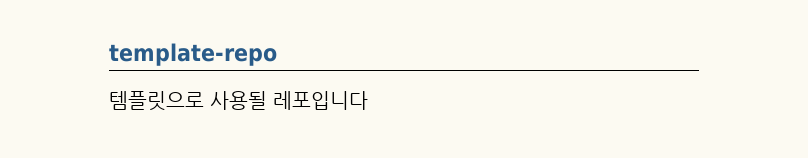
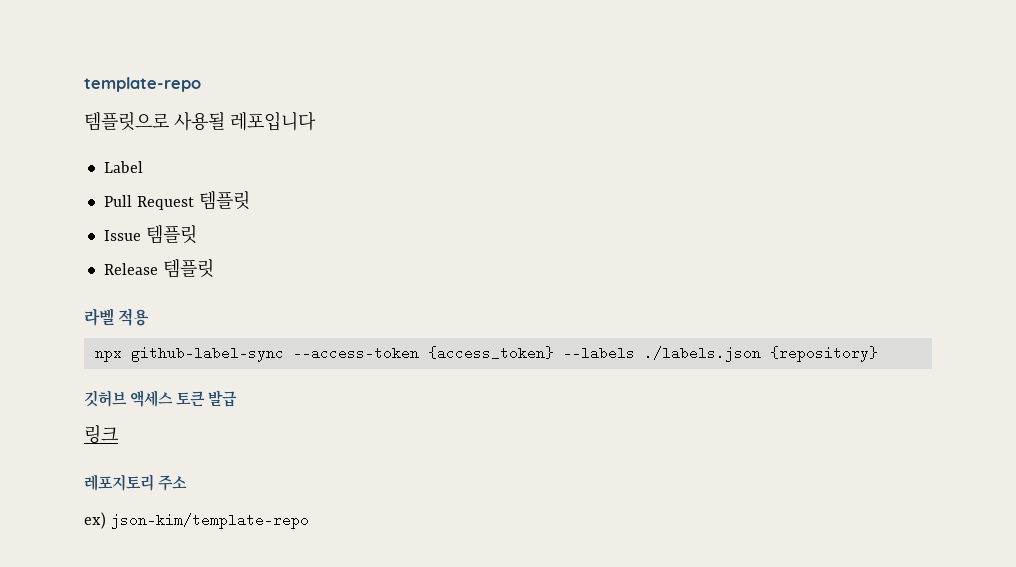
(368, 100) none -> [103,161,143,173] [103,191,250,210] [103,225,197,244] [103,259,214,278] [84,308,150,326] [94,346,878,362] [84,390,238,407] [84,425,118,444] [84,474,188,491] [84,512,309,529] // Label // Pull Request 템플릿 // Issue 템플릿 // Release 템플릿 // 라벨 적용 // npx github-label-sync --access-token {access_token} --labels ./labels.json {repository} // 깃허브 액세스 토큰 발급 // 링크 // 레포지토리 주소 // ex) json-kim/template-repo

